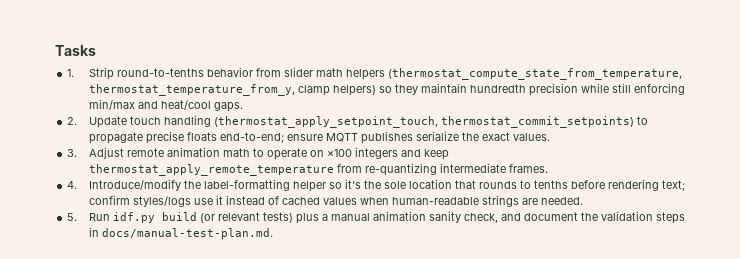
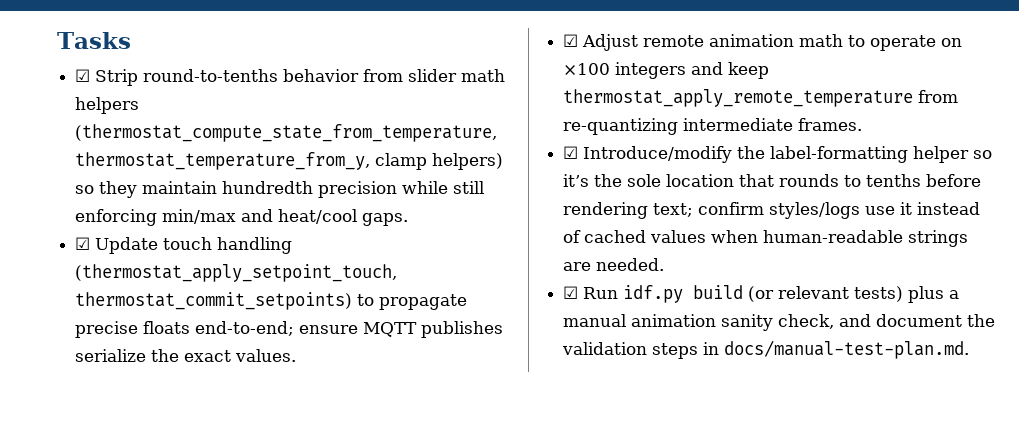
[67,69,75,77] 1. -> [75,69,91,82] ☑
[67,117,78,125] 2. -> [75,237,91,250] ☑
[67,149,78,157] 3. -> [563,34,579,47] ☑
[67,181,78,189] 4. -> [563,146,579,159] ☑
[67,213,78,221] 5. -> [563,286,579,299] ☑

